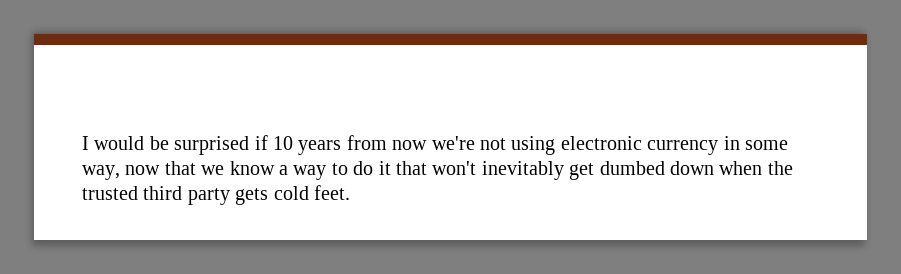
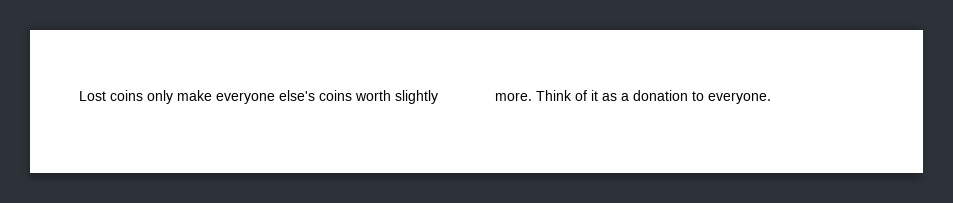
[82,135,788,155] [82,161,793,180] [82,185,350,205] I would be surprised if 10 years from now we're not using electronic currency in some way, now that we know a way to do it that won't inevitably get dumbed down when the trusted third party gets cold feet. -> [79,90,771,104] Lost coins only make everyone else's coins worth slightly more. Think of it as a donation to everyone.

